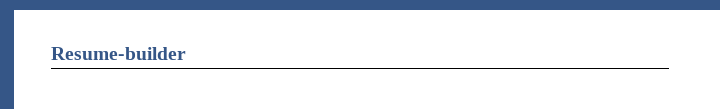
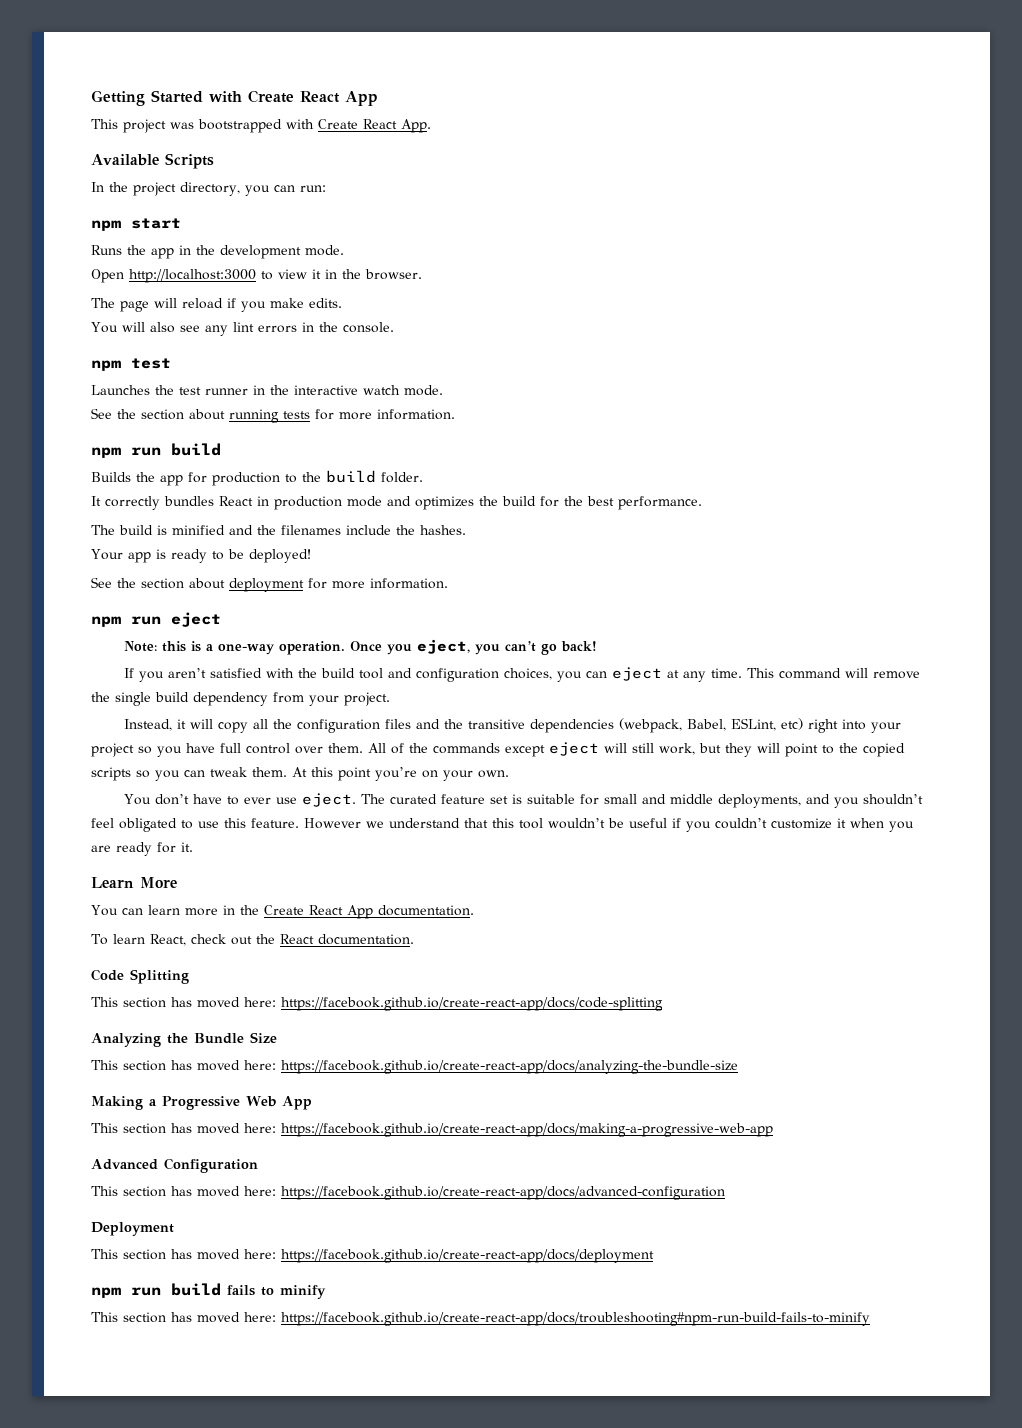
[51,47,186,60] Resume-builder -> [91,90,378,106] [91,119,431,133] [91,153,214,169] [91,182,326,196] [91,218,181,231] [91,245,344,259] [91,269,422,283] [91,298,342,312] [91,322,394,336] [91,358,171,371] [91,385,443,396] [91,408,455,423] [91,443,221,458] [91,470,423,486] [91,496,702,510] [91,525,466,535] [91,549,311,563] [91,577,448,592] [91,612,221,627] [123,639,597,655] [123,667,920,682] [91,692,390,706] [123,718,901,733] [91,742,905,757] [91,767,509,781] [123,793,923,808] [91,818,914,832] [91,842,193,856] [91,877,177,888] [91,905,474,919] [91,934,414,946] [91,969,189,984] [91,997,663,1011] [91,1032,277,1047] [91,1060,738,1074] [91,1096,312,1110] [91,1123,773,1137] [91,1158,258,1173] [91,1186,725,1200] [91,1222,174,1236] [91,1249,654,1263] [91,1283,326,1299] [91,1312,870,1326] Getting Started with Create React App // This project was bootstrapped with Create React App. // Available Scripts // In the project directory, you can run: // npm start // Runs the app in the development mode. // Open http://localhost:3000 to view it in the browser. // The page will reload if you make edits. // You will also see any lint errors in the console. // npm test // Launches the test runner in the interactive watch mode. // See the section about running tests for more information. // npm run build // Builds the app for production to the build folder. // It correctly bundles React in production mode and optimizes the build for the best performance. // The build is minified and the filenames include the hashes. // Your app is ready to be deployed! // See the section about deployment for more information. // npm run eject // Note: this is a one-way operation. Once you eject, you can’t go back! // If you aren’t satisfied with the build tool and configuration choices, you can eject at any time. This command will remove the single build dependency from your project. // Instead, it will copy all the configuration files and the transitive dependencies (webpack, Babel, ESLint, etc) right into your project so you have full control over them. All of the commands except eject will still work, but they will point to the copied scripts so you can tweak them. At this point you’re on your own. // You don’t have to ever use eject. The curated feature set is suitable for small and middle deployments, and you shouldn’t feel obligated to use this feature. However we understand that this tool wouldn’t be useful if you couldn’t customize it when you are ready for it. // Learn More // You can learn more in the Create React App documentation. // To learn React, check out the React documentation. // Code Splitting // This section has moved here: https://facebook.github.io/create-react-app/docs/code-splitting // Analyzing the Bundle Size // This section has moved here: https://facebook.github.io/create-react-app/docs/analyzing-the-bundle-size // Making a Progressive Web App // This section has moved here: https://facebook.github.io/create-react-app/docs/making-a-progressive-web-app // Advanced Configuration // This section has moved here: https://facebook.github.io/create-react-app/docs/advanced-configuration // Deployment // This section has moved here: https://facebook.github.io/create-react-app/docs/deployment // npm run build fails to minify // This section has moved here: https://facebook.github.io/create-react-app/docs/troubleshooting#npm-run-build-fails-to-minify

